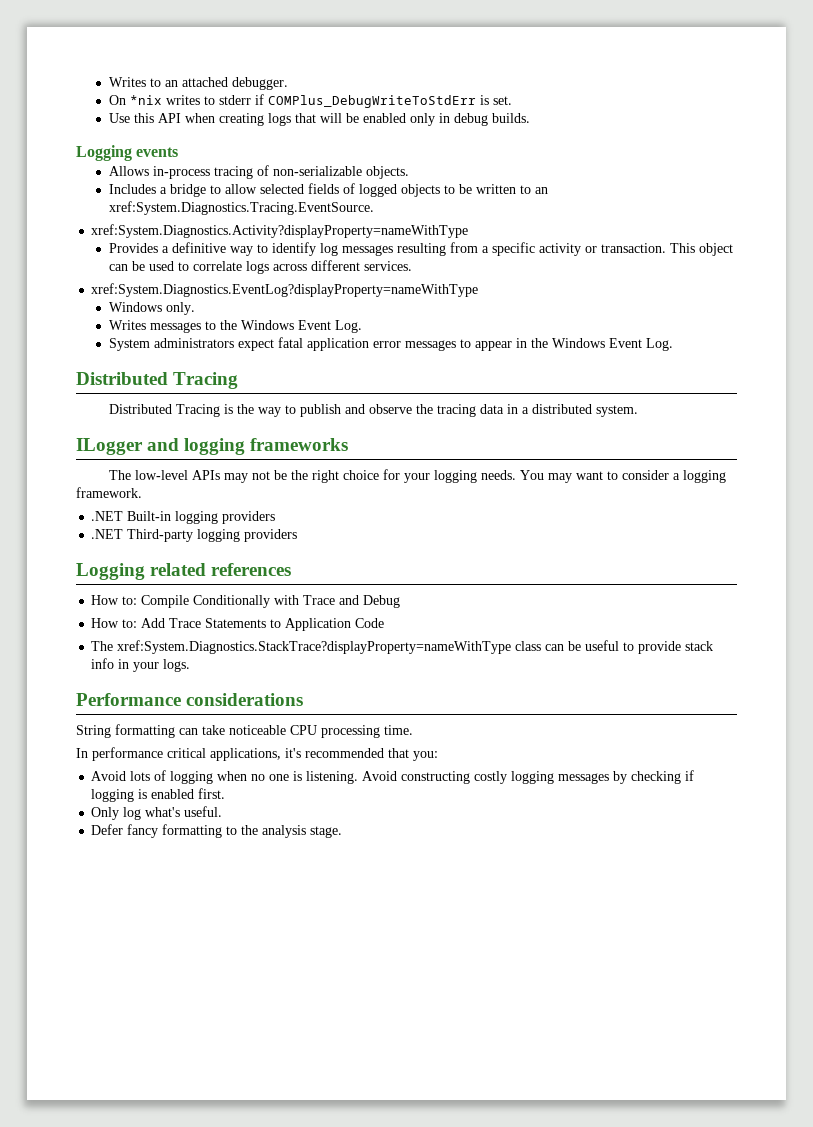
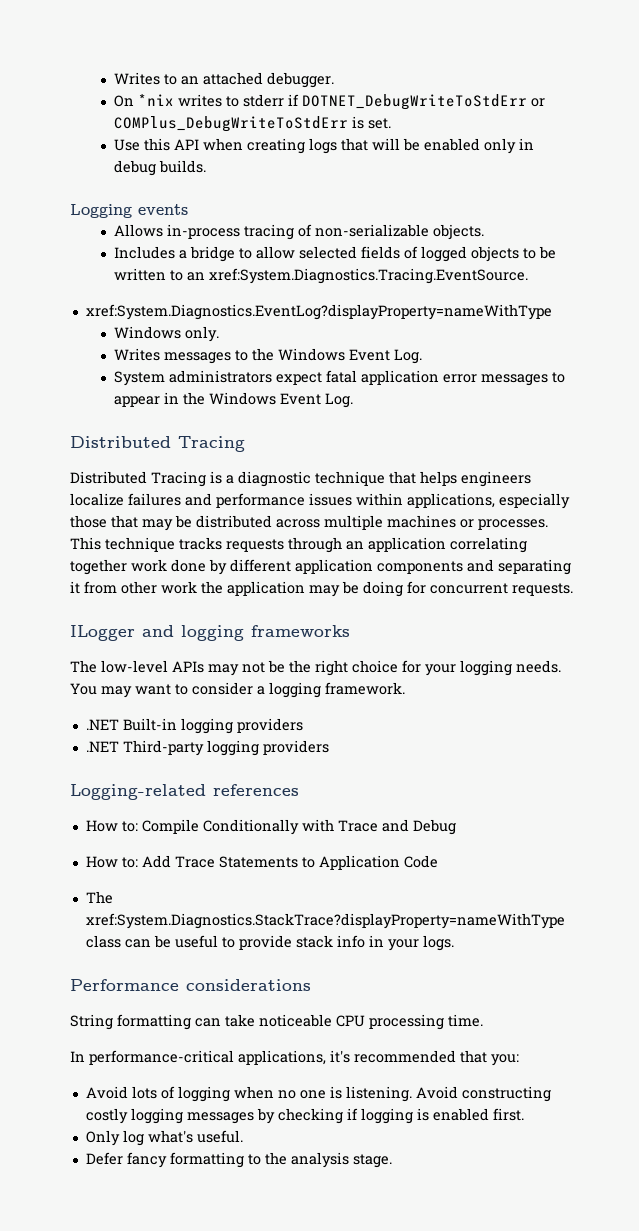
(264, 99) none -> [302,94,546,110] DOTNET_DebugWriteToStdErr or
[91,224,469,238] [108,242,733,256] [108,260,412,274] // xref:System.Diagnostics.Activity?displayProperty=nameWithType // Provides a definitive way to identify log messages resulting from a specific activity or transaction. This object can be used to correlate logs across different services. -> (529, 276) none
[236,404,638,417] the way to publish and observe the tracing data in a distributed system. -> [226,471,531,487] [70,493,570,509] [70,515,548,531] [70,537,527,553] [70,559,571,575] [70,581,573,597] a diagnostic technique that helps engineers localize failures and performance issues within applications, especially those that may be distributed across multiple machines or processes. This technique tracks requests through an application correlating together work done by different application components and separating it from other work the application may be doing for concurrent requests.
[76,563,207,580] Logging related -> [70,784,206,800] Logging-related
[92,747,206,761] performance critical -> [89,1050,234,1065] performance-critical

